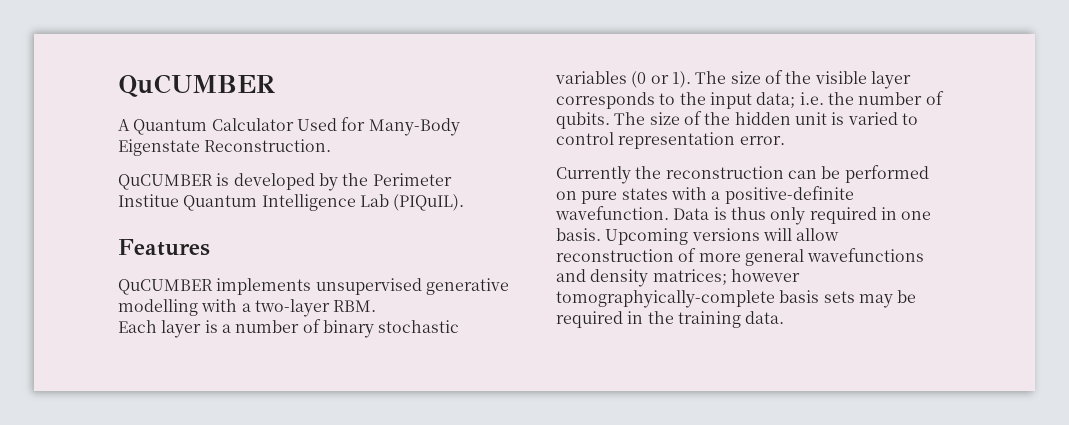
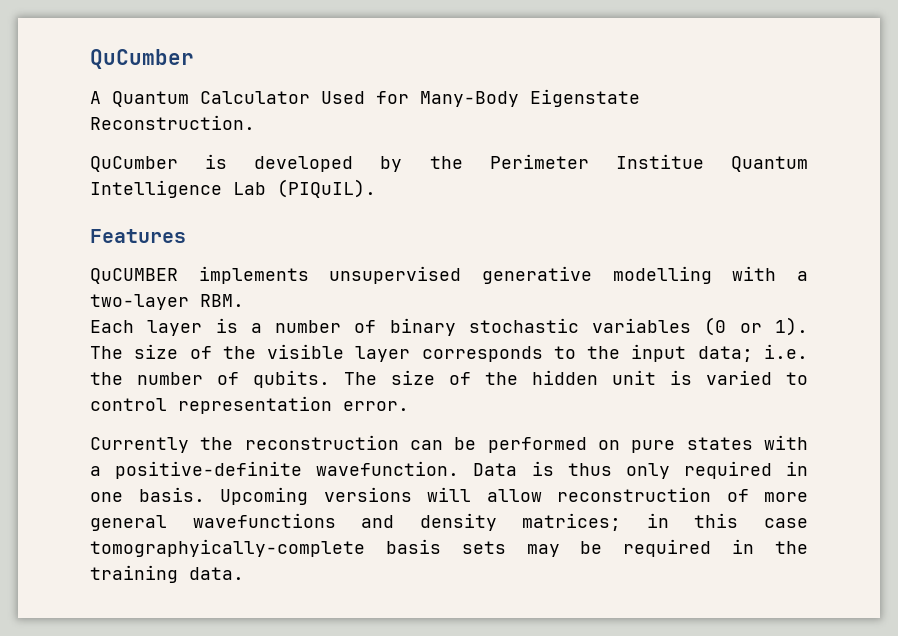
[118,74,275,97] QuCUMBER -> [90,49,194,69] QuCumber
[118,174,213,190] QuCUMBER -> [90,156,178,172] QuCumber
[730,269,800,282] however -> [646,513,808,528] in this case

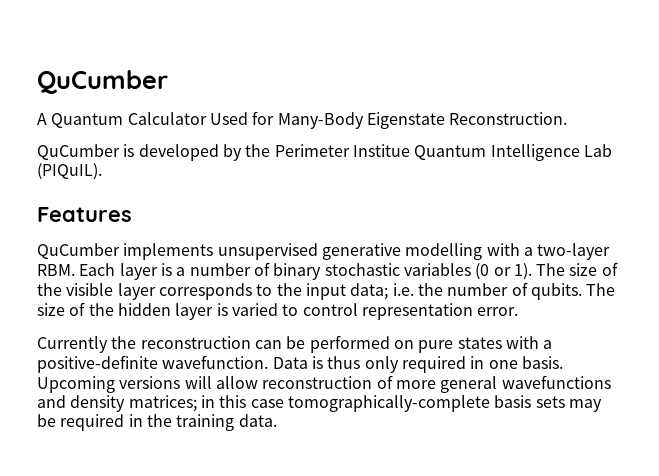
[90,268,178,284] QuCUMBER -> [37,243,120,259] QuCumber
(244, 300) // -> (75, 270) none
[612,370,656,385] unit -> [175,303,214,320] layer
[90,539,365,557] tomographyically-complete -> [287,395,490,412] tomographically-complete

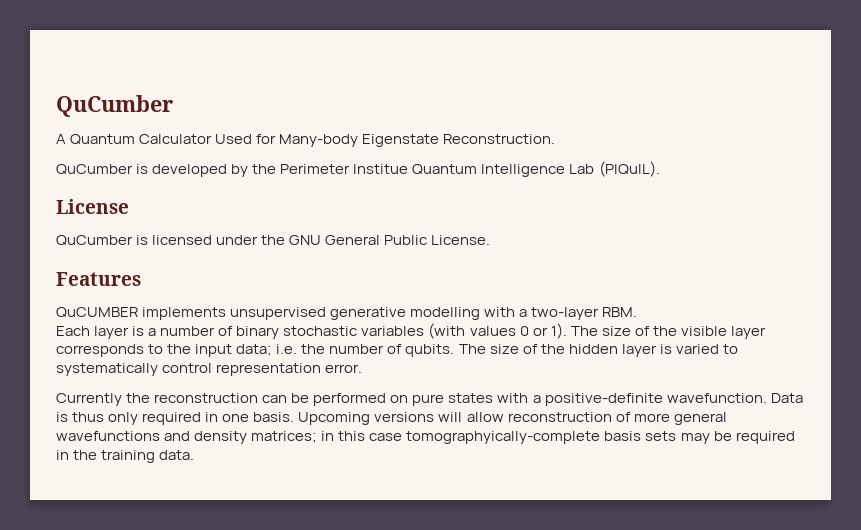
[277,112,364,129] Many-Body -> [279,134,359,147] Many-body
(102, 171) none -> [56,199,129,214] [56,235,491,246] // License // QuCumber is licensed under the GNU General Public License.
[37,243,120,259] QuCumber -> [56,307,138,318] QuCUMBER
(75, 270) none -> (638, 312) //
[475,263,490,280] (0 -> [428,323,529,339] (with values 0
(299, 310) none -> [56,363,158,376] systematically
[287,395,490,412] tomographically-complete -> [406,431,601,444] tomographyically-complete

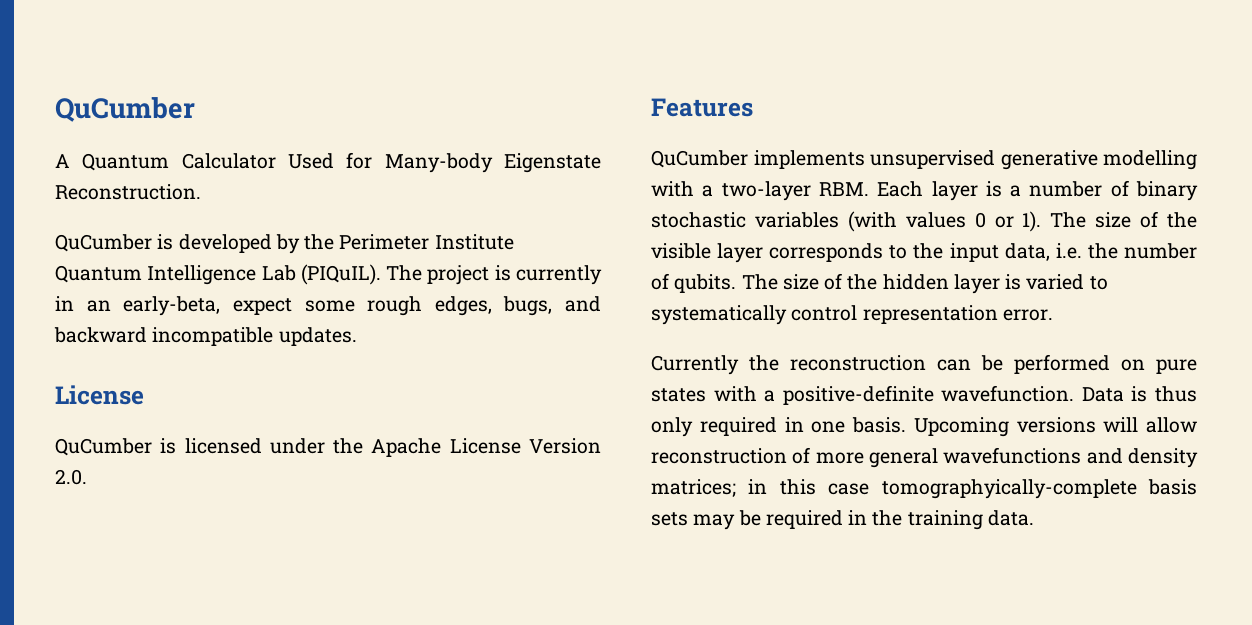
[353,164,409,174] Institue -> [434,234,514,250] Institute
(660, 169) none -> [386,265,602,285] [55,296,601,316] [54,327,357,346] The project is currently in an early-beta, expect some rough edges, bugs, and backward incompatible updates.
[289,235,491,245] GNU General Public License. -> [371,438,601,457] [55,469,87,485] Apache License Version 2.0.
[56,307,138,318] QuCUMBER -> [651,150,748,168] QuCumber
(638, 312) // -> (869, 189) none
[236,344,273,356] data; -> [1004,243,1050,261] data,

